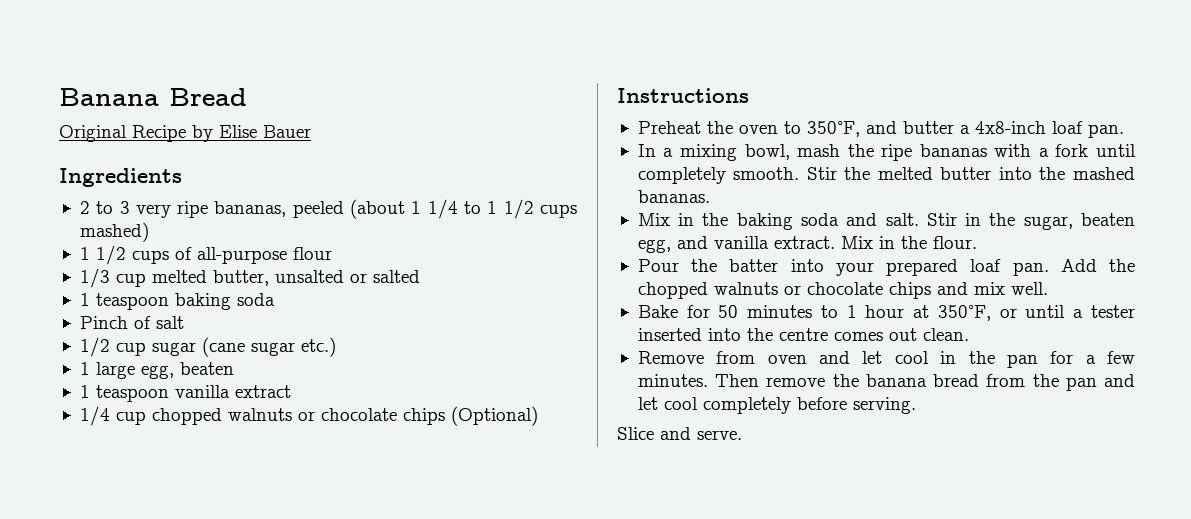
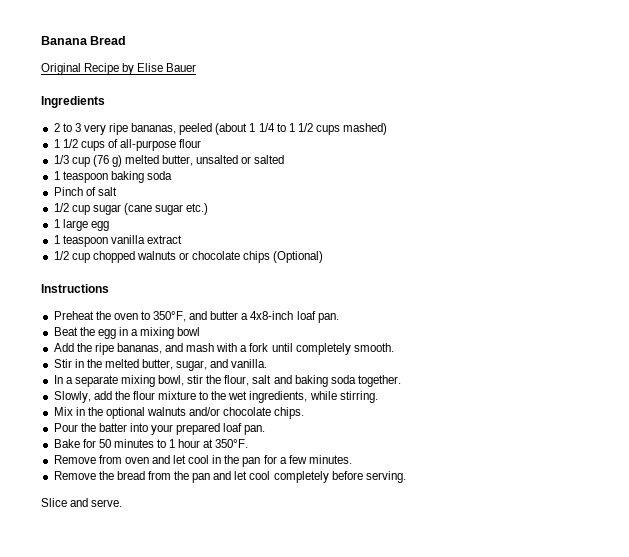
(146, 280) none -> [92,155,122,167] (76 g)
[140,362,234,379] egg, beaten -> [90,221,109,231] egg
[79,406,110,426] 1/4 -> [53,251,69,260] 1/2
[637,144,987,161] In a mixing bowl, mash the ripe bananas -> [53,327,201,339] [53,343,215,355] Beat the egg in a mixing bowl // Add the ripe bananas, and mash
[806,167,1135,180] [637,190,710,203] [637,213,1136,230] [637,236,977,253] Stir the melted butter into the mashed bananas. // Mix in the baking soda and salt. Stir in the sugar, beaten egg, and vanilla extract. Mix in the flour. -> [53,359,268,371] [53,375,401,387] [53,391,378,403] [53,407,305,419] // Stir in the melted butter, sugar, and vanilla. // In a separate mixing bowl, stir the flour, salt and baking soda together. // Slowly, add the flour mixture to the wet ingredients, while stirring. // Mix in the optional walnuts and/or chocolate chips.
[1060,259,1135,272] [637,282,1048,299] Add the chopped walnuts or chocolate chips and mix well. -> (266, 430) none
[937,305,1135,321] [637,328,969,341] 350°F, or until a tester inserted into the centre comes out clean. -> [215,439,249,448] 350°F.
[715,374,927,387] Then remove the banana -> [53,471,114,480] // Remove the

